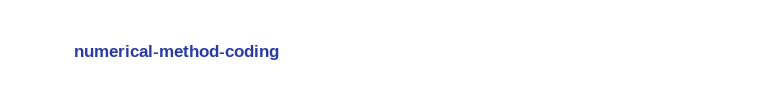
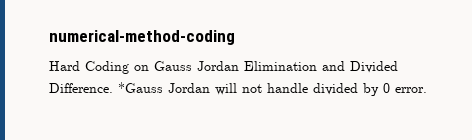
(279, 52) none -> [49,61,398,74] [49,82,427,96] // Hard Coding on Gauss Jordan Elimination and Divided Difference. *Gauss Jordan will not handle divided by 0 error.

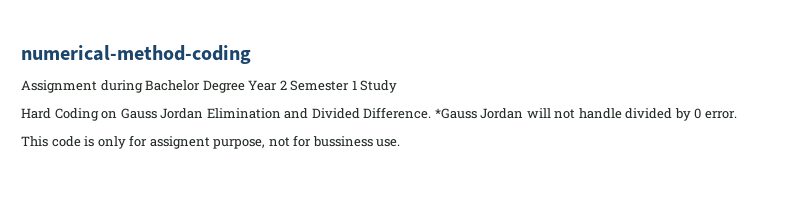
(235, 37) none -> [21,80,398,93] // Assignment during Bachelor Degree Year 2 Semester 1 Study
(427, 90) none -> [21,135,401,149] // This code is only for assignent purpose, not for bussiness use.

